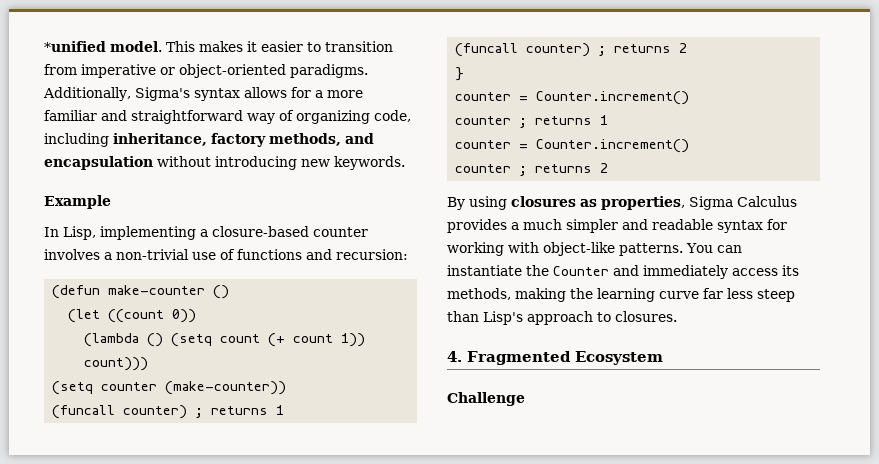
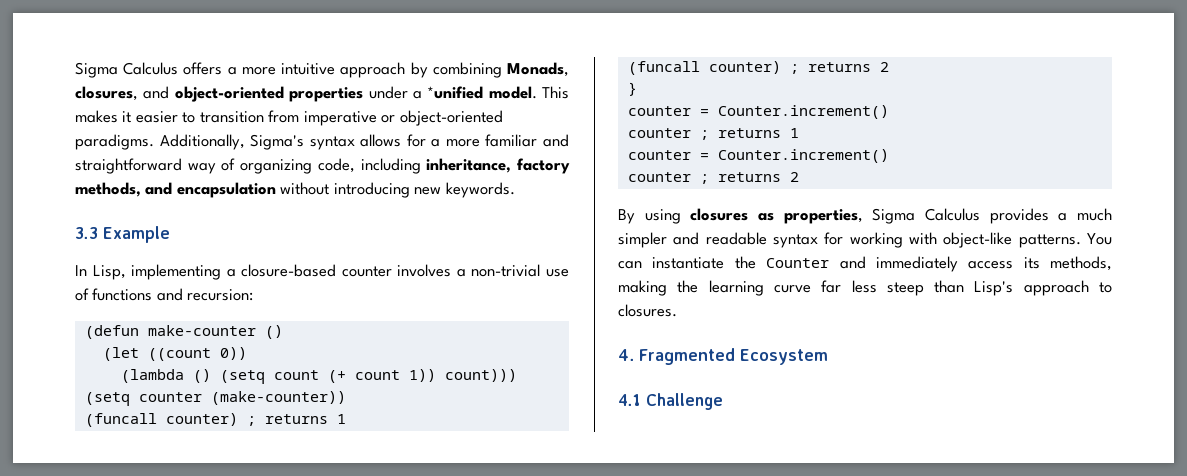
(44, 46) none -> [75,62,569,78] [75,86,422,102] Sigma Calculus offers a more intuitive approach by combining Monads, closures, and object-oriented properties under a
(405, 163) none -> [75,227,98,239] 3.3
(663, 358) none -> [618,394,641,406] 4.1

